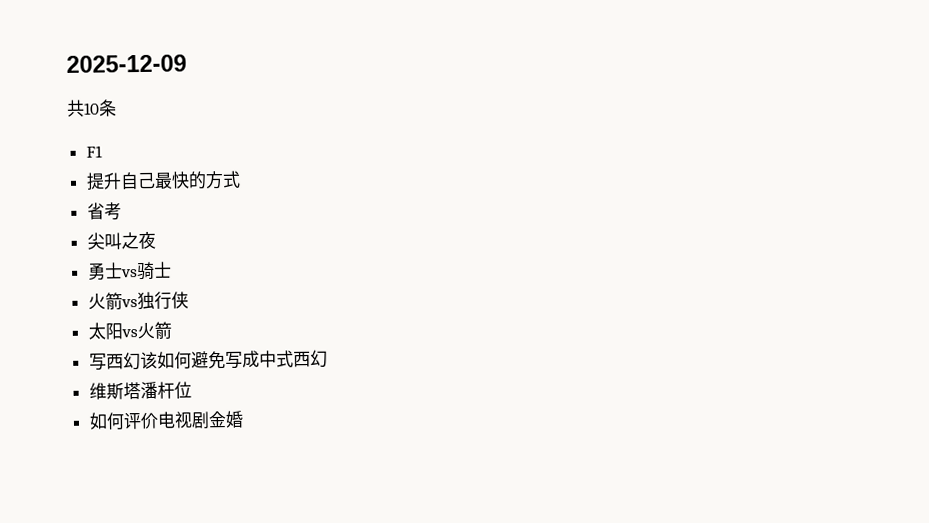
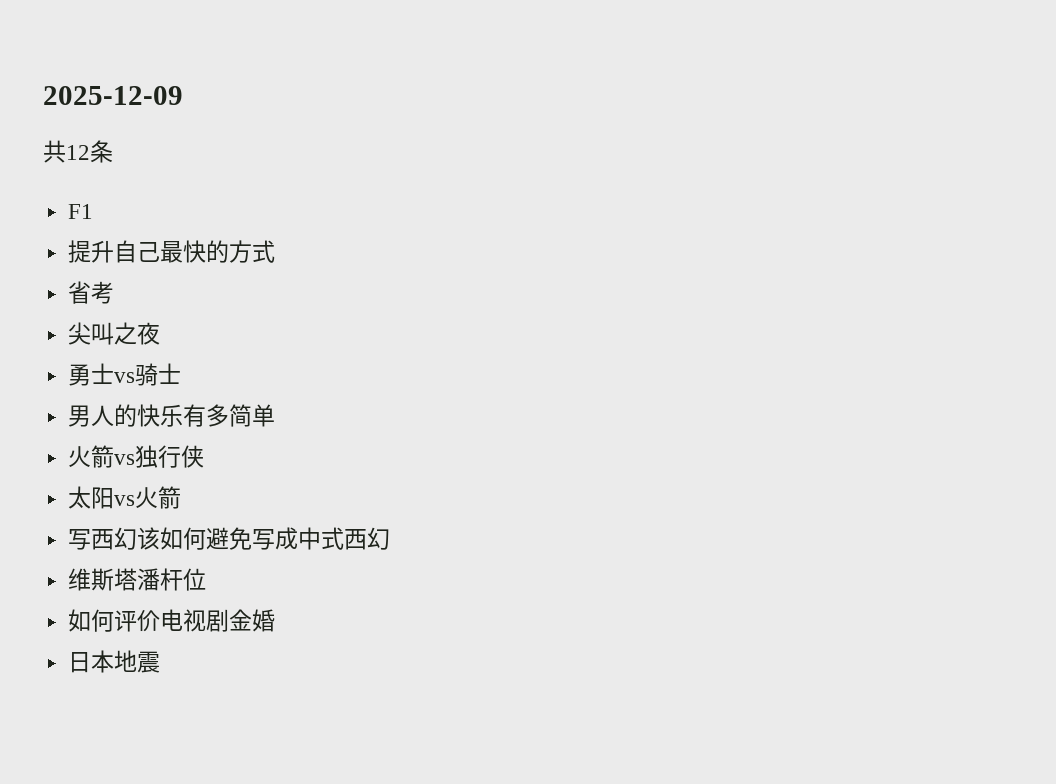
[84,102,100,115] 10 -> [66,145,90,160] 12
(172, 269) none -> [68,404,276,427] // 男人的快乐有多简单
(244, 419) none -> [68,650,161,673] // 日本地震

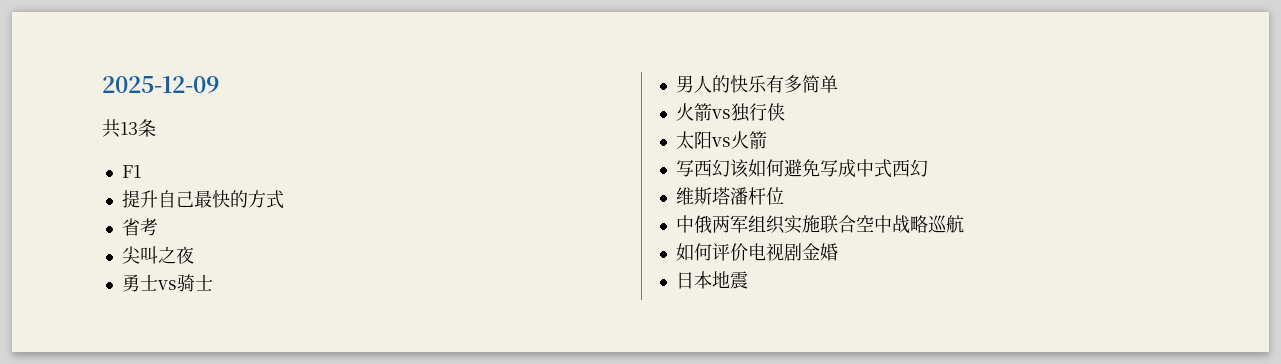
[66,145,90,160] 12 -> [120,122,138,135] 13
(207, 579) none -> [675,215,964,234] // 中俄两军组织实施联合空中战略巡航

